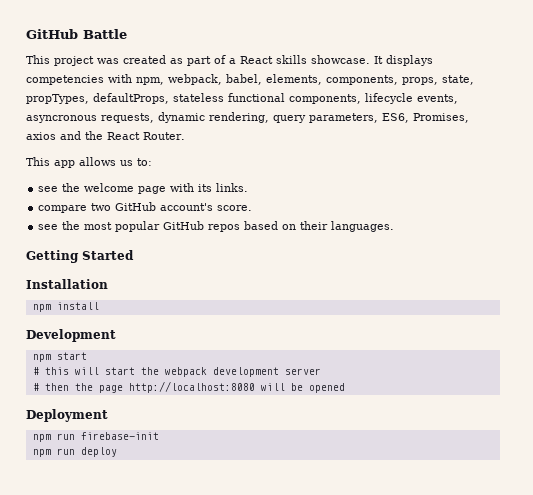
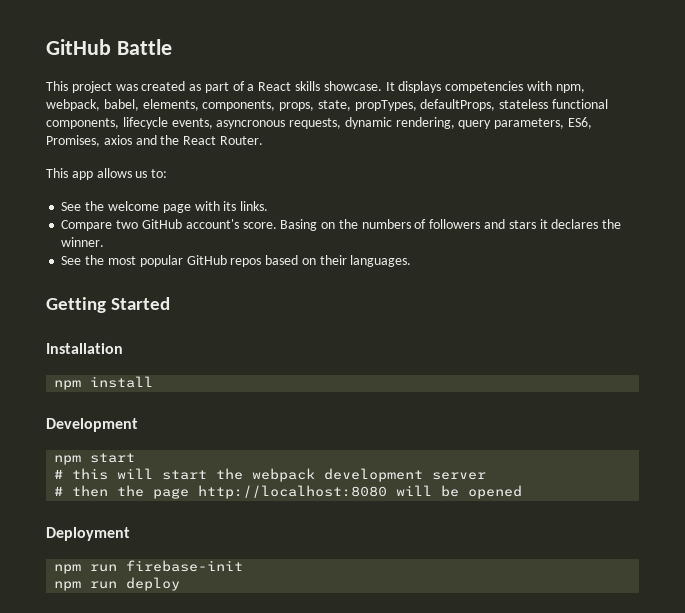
[38,186,59,192] see -> [61,202,82,211] See
[38,205,88,213] compare -> [61,220,113,231] Compare
[38,224,59,230] // see -> [280,219,622,231] [61,237,105,247] [61,256,82,265] Basing on the numbers of followers and stars it declares the winner. // See

